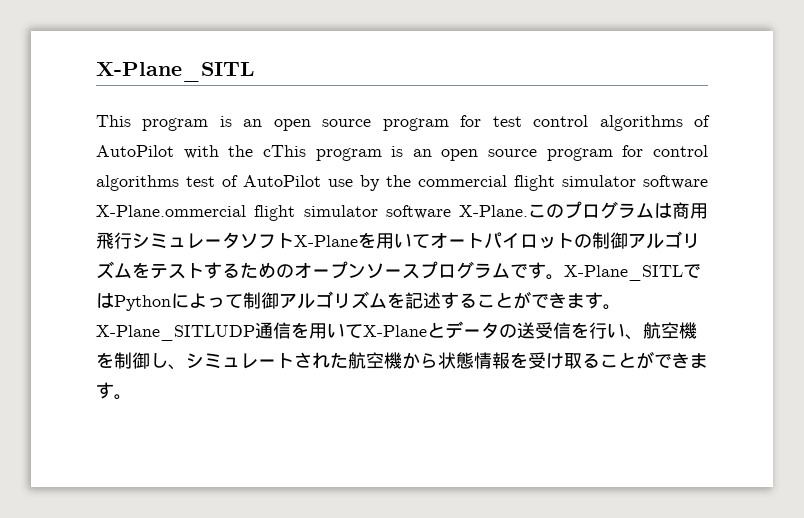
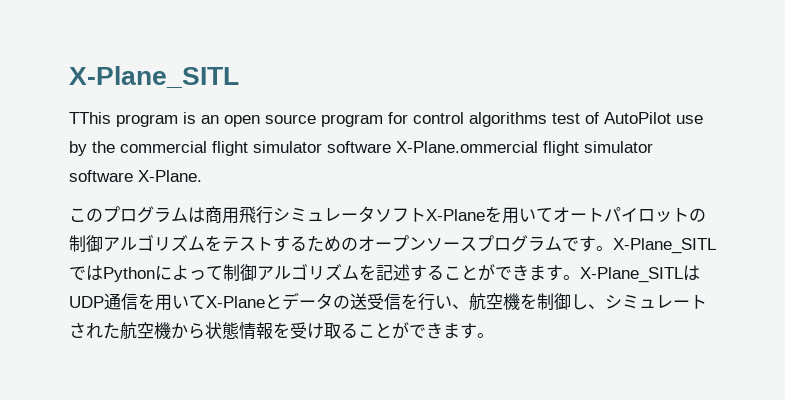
[96,115,710,131] [96,145,306,159] This program is an open source program for test control algorithms of AutoPilot with the cThis -> [69,112,111,124] TThis
(528, 211) none -> (202, 176) //
[96,325,255,341] X-Plane_SITLUDP -> [580,265,700,283] [69,296,104,308] X-Plane_SITLはUDP

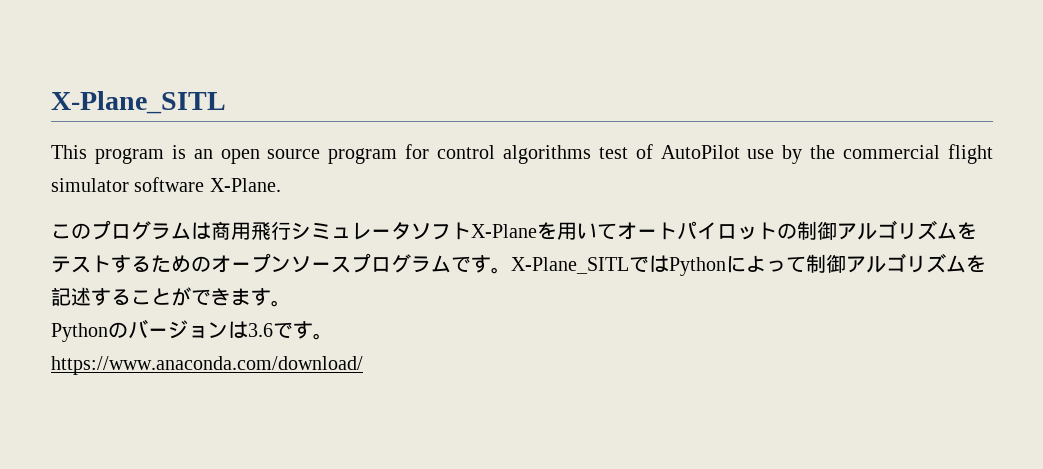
[69,112,111,124] TThis -> [51,145,87,159] This
[396,141,653,156] [69,170,133,182] X-Plane.ommercial flight simulator software -> (205, 184) none
[580,265,700,283] [69,292,707,311] [69,322,494,340] X-Plane_SITLはUDP通信を用いてX-Planeとデータの送受信を行い、航空機を制御し、シミュレートされた航空機から状態情報を受け取ることができます。 -> [51,319,333,342] [51,356,363,375] // Pythonのバージョンは3.6です。 // https://www.anaconda.com/download/

